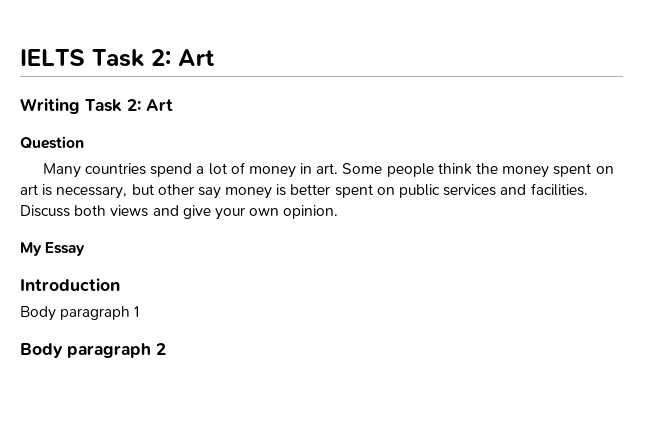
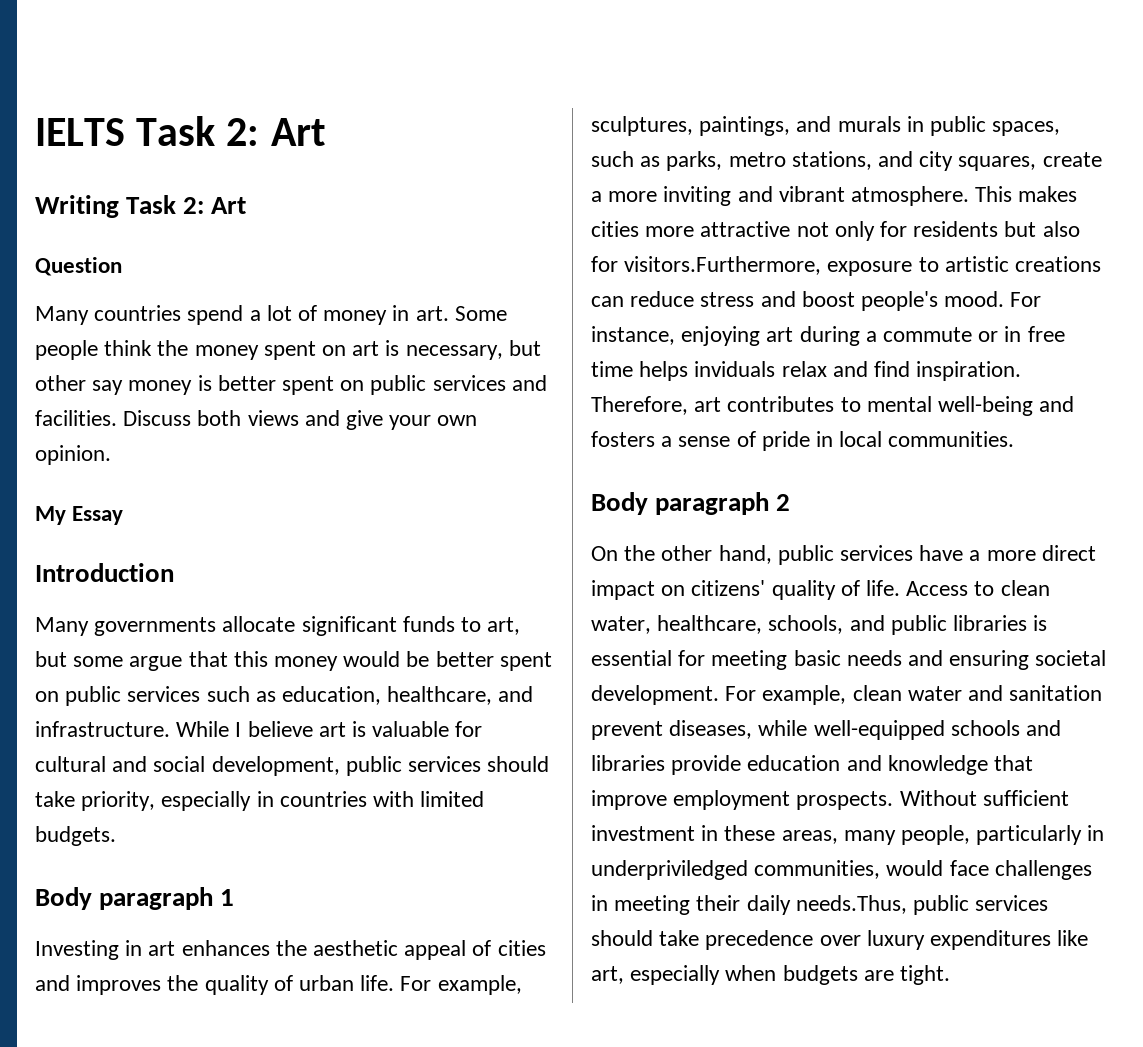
[20,306,140,321] [20,343,166,358] Body paragraph 1 // Body paragraph 2 -> [35,616,521,636] [35,651,552,671] [35,686,534,706] [35,721,483,737] [35,756,550,776] [35,791,485,811] [35,826,116,846] [35,887,235,910] [35,940,546,960] [35,975,522,995] [591,116,1061,136] [591,151,1102,171] [591,186,1078,206] [591,221,1080,241] [591,256,1102,276] [591,291,1042,311] [591,326,1065,346] [591,361,1022,381] [591,396,1075,416] [591,431,1015,451] [591,492,791,515] [591,545,1096,565] [591,580,1050,600] [591,615,1048,635] [591,650,1107,670] [591,685,1103,705] [591,720,1062,740] [591,755,1034,775] [591,790,1069,810] [591,825,1105,845] [591,860,1092,880] [591,895,1049,915] [591,930,1089,950] [591,965,951,985] Many governments allocate significant funds to art, but some argue that this money would be better spent on public services such as education, healthcare, and infrastructure. While I believe art is valuable for cultural and social development, public services should take priority, especially in countries with limited budgets. // Body paragraph 1 // Investing in art enhances the aesthetic appeal of cities and improves the quality of urban life. For example, sculptures, paintings, and murals in public spaces, such as parks, metro stations, and city squares, create a more inviting and vibrant atmosphere. This makes cities more attractive not only for residents but also for visitors.Furthermore, exposure to artistic creations can reduce stress and boost people's mood. For instance, enjoying art during a commute or in free time helps inviduals relax and find inspiration. Therefore, art contributes to mental well-being and fosters a sense of pride in local communities. // Body paragraph 2 // On the other hand, public services have a more direct impact on citizens' quality of life. Access to clean water, healthcare, schools, and public libraries is essential for meeting basic needs and ensuring societal development. For example, clean water and sanitation prevent diseases, while well-equipped schools and libraries provide education and knowledge that improve employment prospects. Without sufficient investment in these areas, many people, particularly in underpriviledged communities, would face challenges in meeting their daily needs.Thus, public services should take precedence over luxury expenditures like art, especially when budgets are tight.

